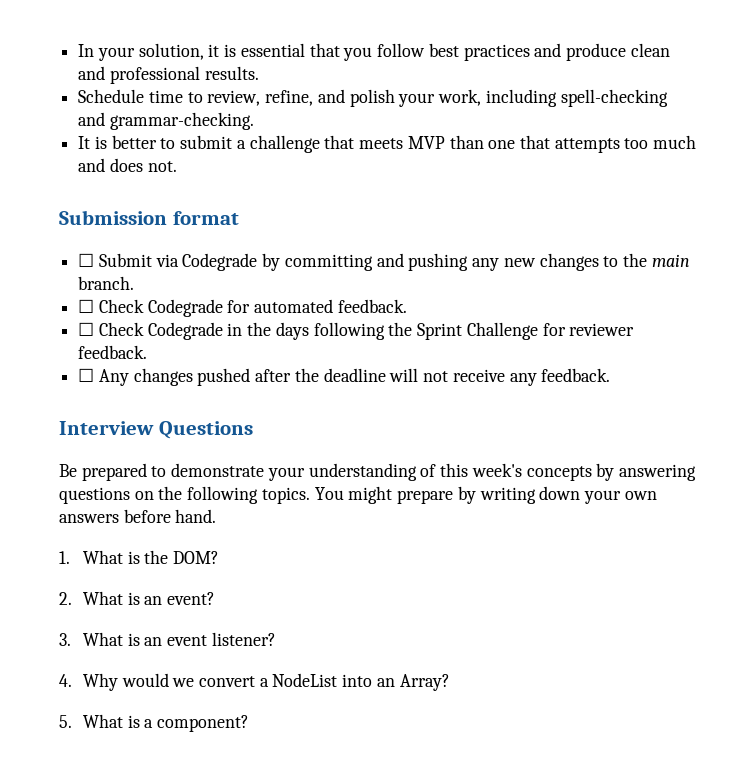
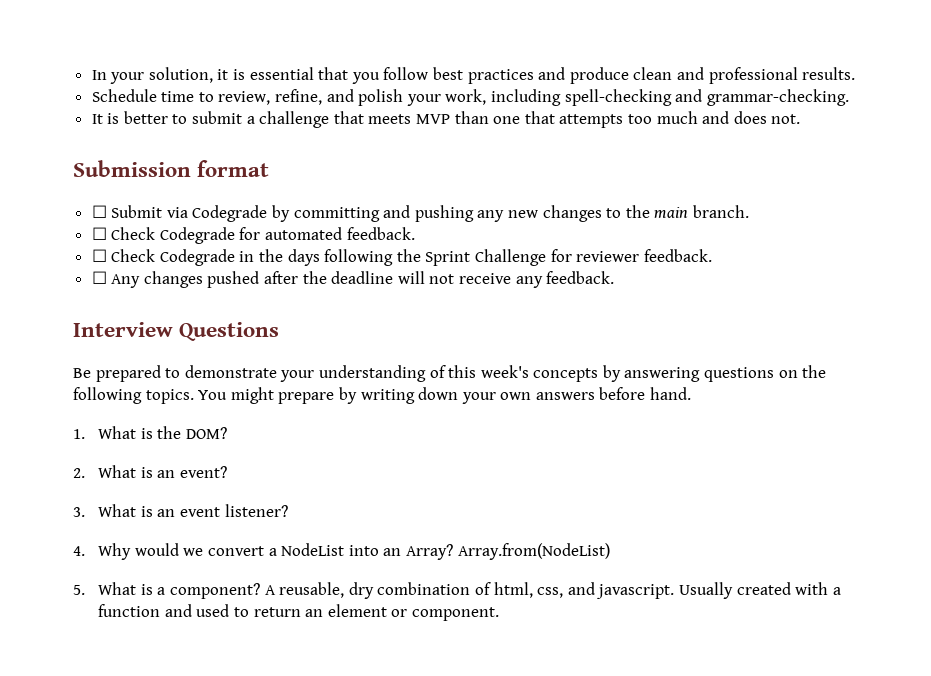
(450, 682) none -> [457,543,610,560] Array.from(NodeList)
(249, 723) none -> [264,582,841,599] [98,604,500,621] A reusable, dry combination of html, css, and javascript. Usually created with a function and used to return an element or component.

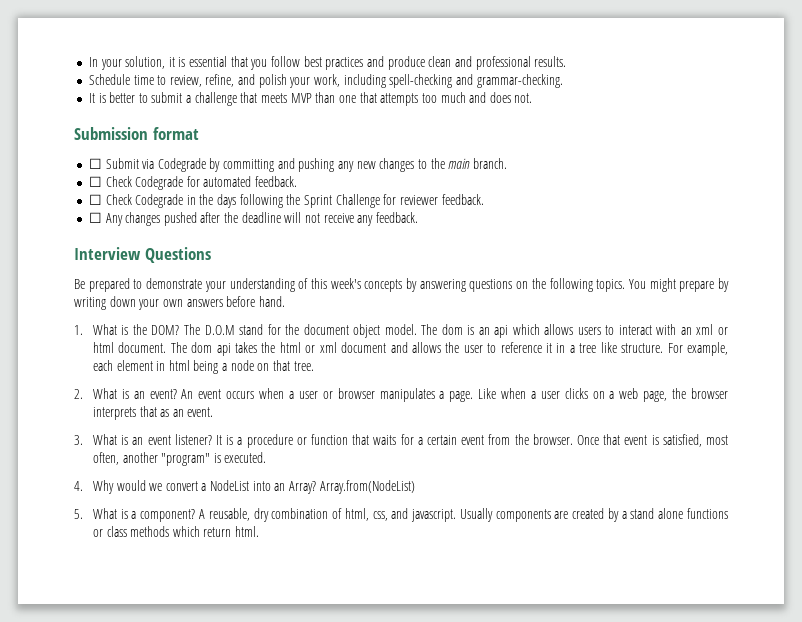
(228, 433) none -> [183,324,728,338] [92,342,728,356] [92,360,314,374] The D.O.M stand for the document object model. The dom is an api which allows users to interact with an xml or html document. The dom api takes the html or xml document and allows the user to reference it in a tree like structure. For example, each element in html being a node on that tree.
(228, 472) none -> [181,388,729,402] [92,406,214,420] An event occurs when a user or browser manipulates a page. Like when a user clicks on a web page, the browser interprets that as an event.
(288, 510) none -> [215,434,728,448] [92,452,267,466] It is a procedure or function that waits for a certain event from the browser. Once that event is satisfied, most often, another "program" is executed.
[736,582,841,595] [98,604,500,621] created with a function and used to return an element or component. -> [495,508,728,522] [92,526,260,537] components are created by a stand alone functions or class methods which return html.

